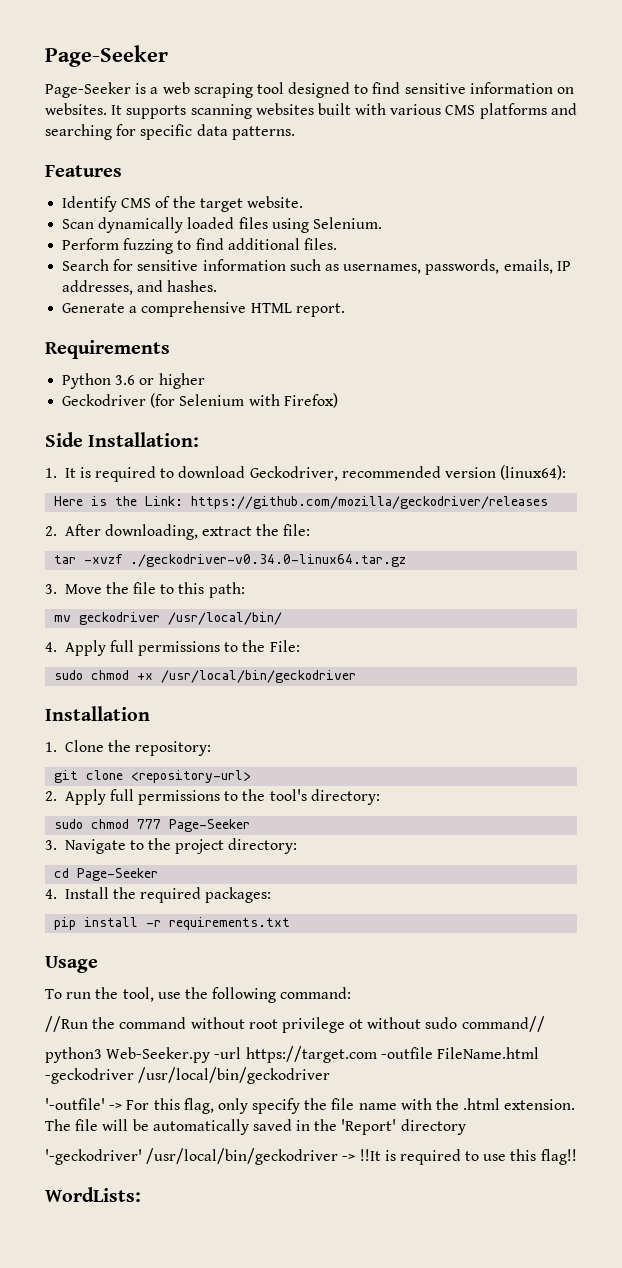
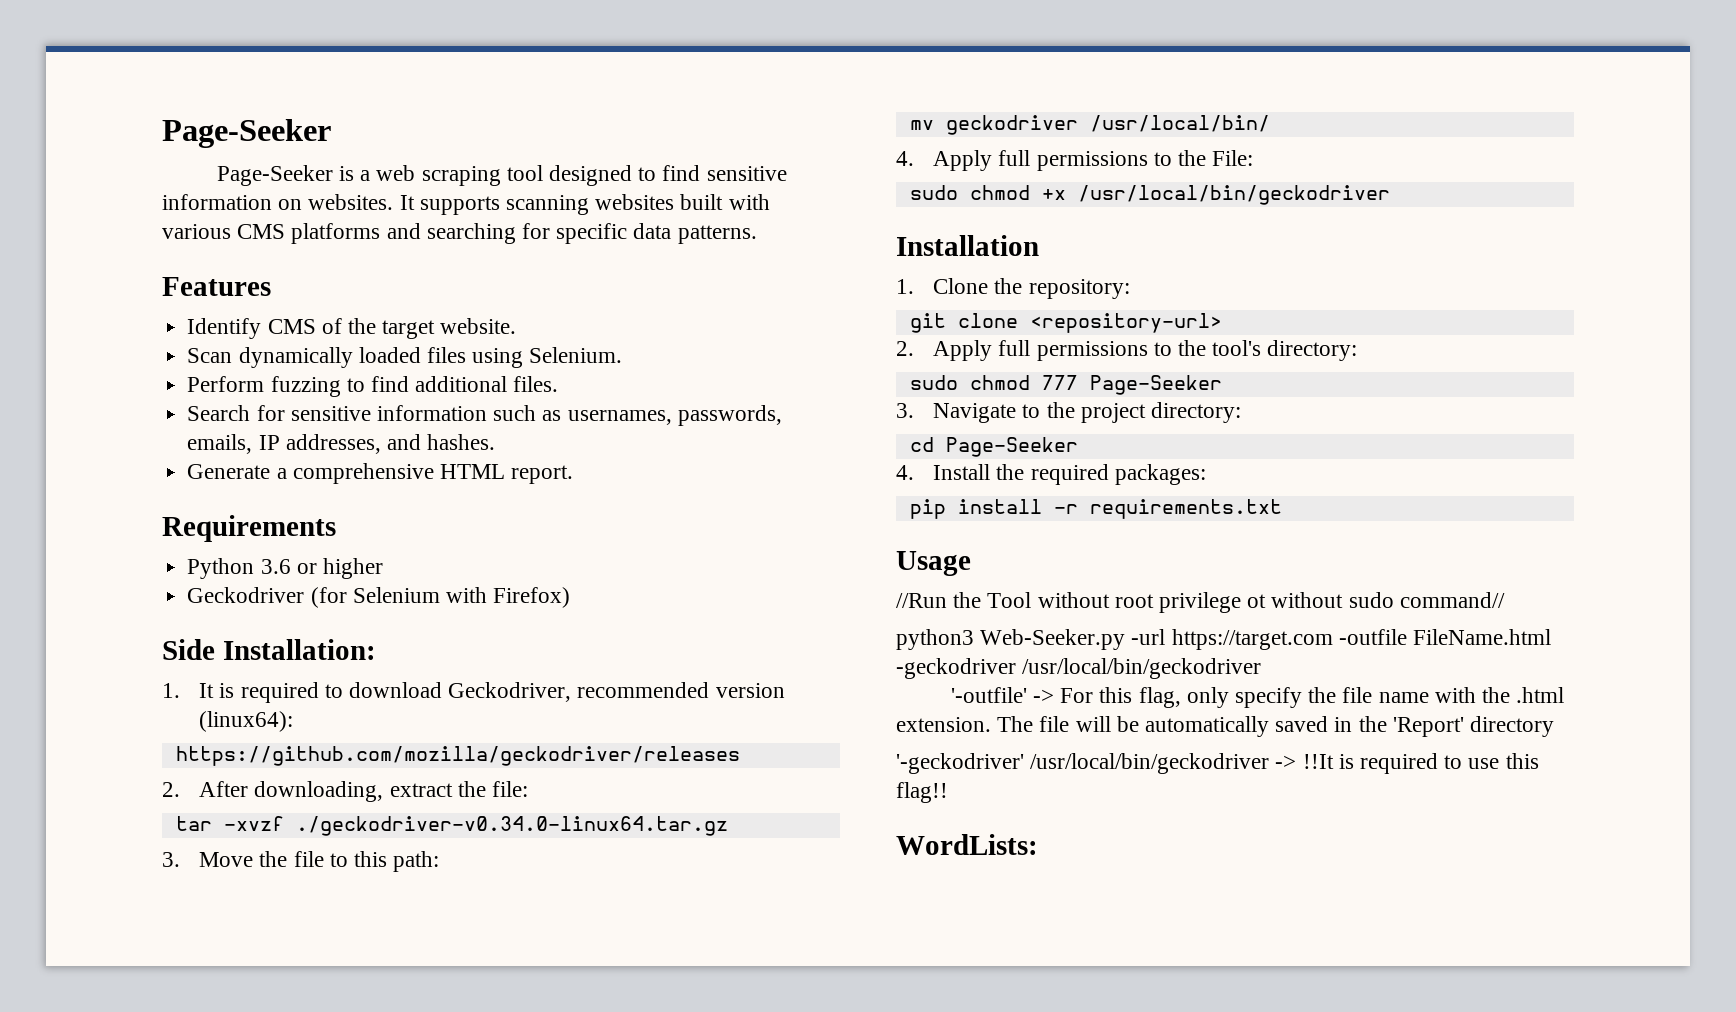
[54,496,184,506] Here is the Link: -> (294, 721) none
[45,987,352,1003] // To run the tool, use the following command: -> (971, 563) none
[119,1017,187,1029] command -> [987,592,1032,608] Tool

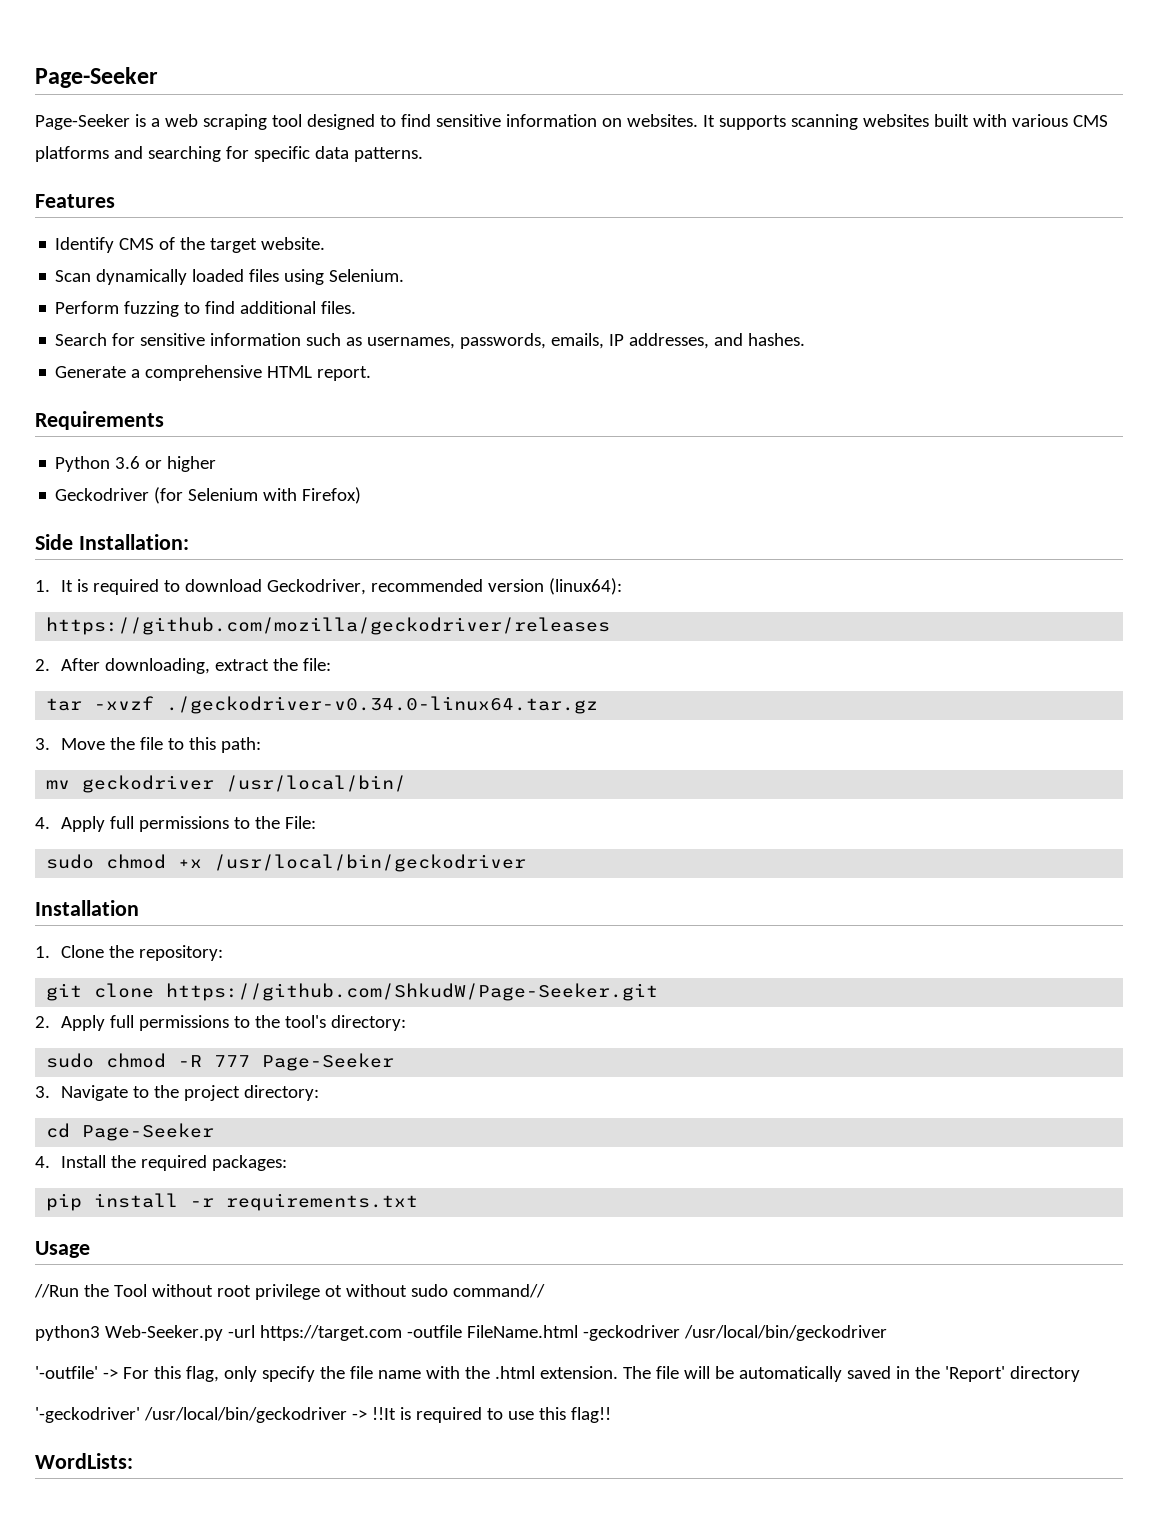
[1029,313,1222,333] <repository-url> -> [166,983,659,1001] https://github.com/ShkudW/Page-Seeker.git
(1030, 382) none -> [178,1055,203,1067] -R

